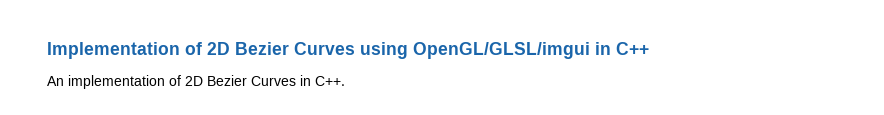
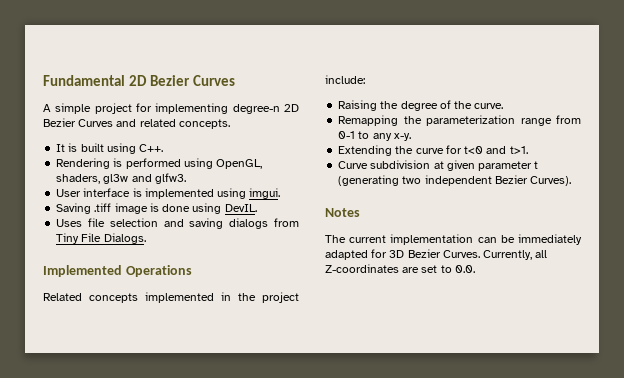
[47,42,649,59] [47,75,345,89] Implementation of 2D Bezier Curves using OpenGL/GLSL/imgui in C++ // An implementation of 2D Bezier Curves in C++. -> [43,75,235,86] [43,103,299,114] [43,118,230,129] [56,143,164,154] [56,158,263,169] [56,173,186,184] [56,188,281,199] [56,203,257,214] [56,218,300,229] [56,233,146,244] [43,265,192,277] [43,292,299,303] [325,75,365,84] [338,100,504,111] [338,115,581,126] [338,131,411,141] [338,145,528,156] [338,160,539,171] [338,175,572,186] [325,208,360,217] [325,234,582,245] [325,249,548,260] [325,264,475,273] Fundamental 2D Bezier Curves // A simple project for implementing degree-n 2D Bezier Curves and related concepts. // It is built using C++. // Rendering is performed using OpenGL, shaders, gl3w and glfw3. // User interface is implemented using imgui. // Saving .tiff image is done using DevIL. // Uses file selection and saving dialogs from Tiny File Dialogs. // Implemented Operations // Related concepts implemented in the project include: // Raising the degree of the curve. // Remapping the parameterization range from 0-1 to any x-y. // Extending the curve for t<0 and t>1. // Curve subdivision at given parameter t (generating two independent Bezier Curves). // Notes // The current implementation can be immediately adapted for 3D Bezier Curves. Currently, all Z-coordinates are set to 0.0.

